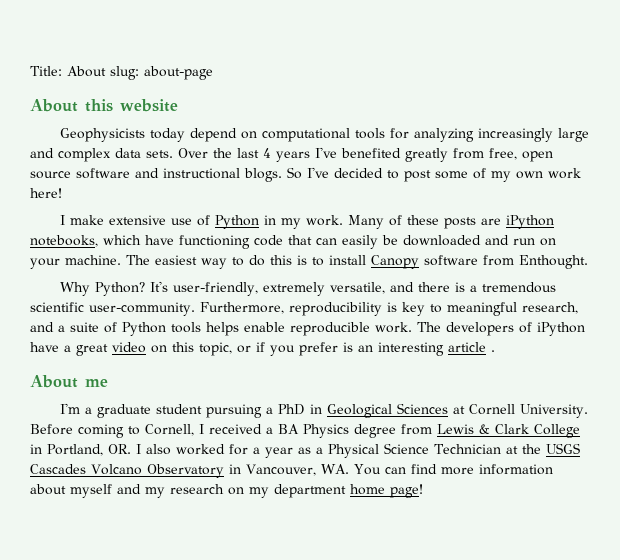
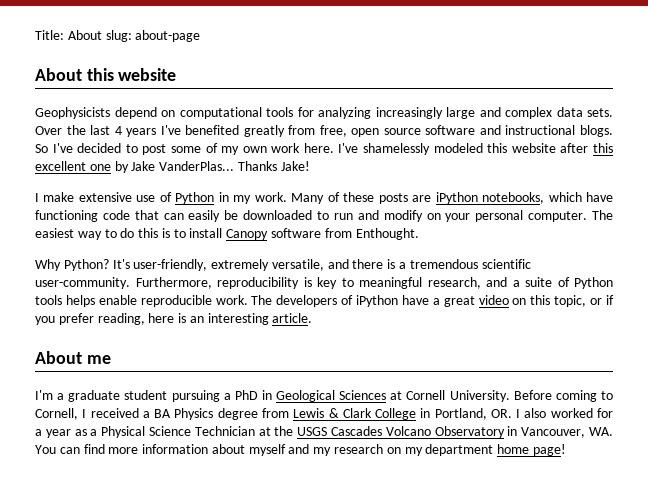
[150,128,186,142] today -> (110, 113) none
[30,188,62,198] here! -> [303,143,613,155] [35,161,310,173] here. I've shamelessly modeled this website after this excellent one by Jake VanderPlas... Thanks Jake!
[485,235,556,246] [30,255,121,269] and run on your machine. -> [317,210,588,222] to run and modify on your personal computer.
(338, 349) none -> [97,313,175,325] reading, here
[448,342,495,352] article . -> [272,313,313,323] article.

